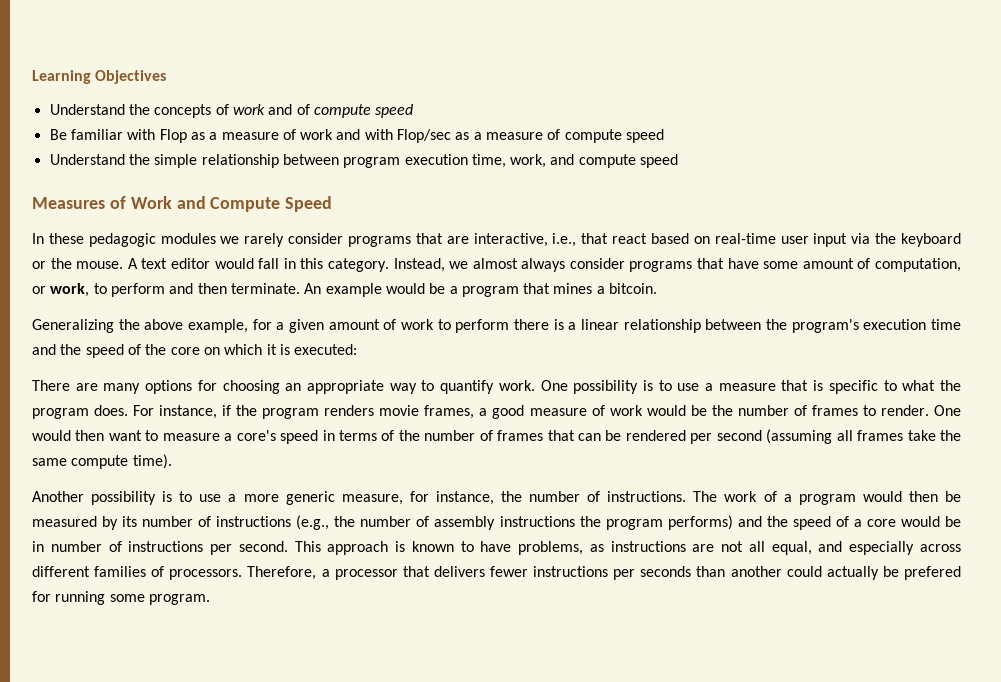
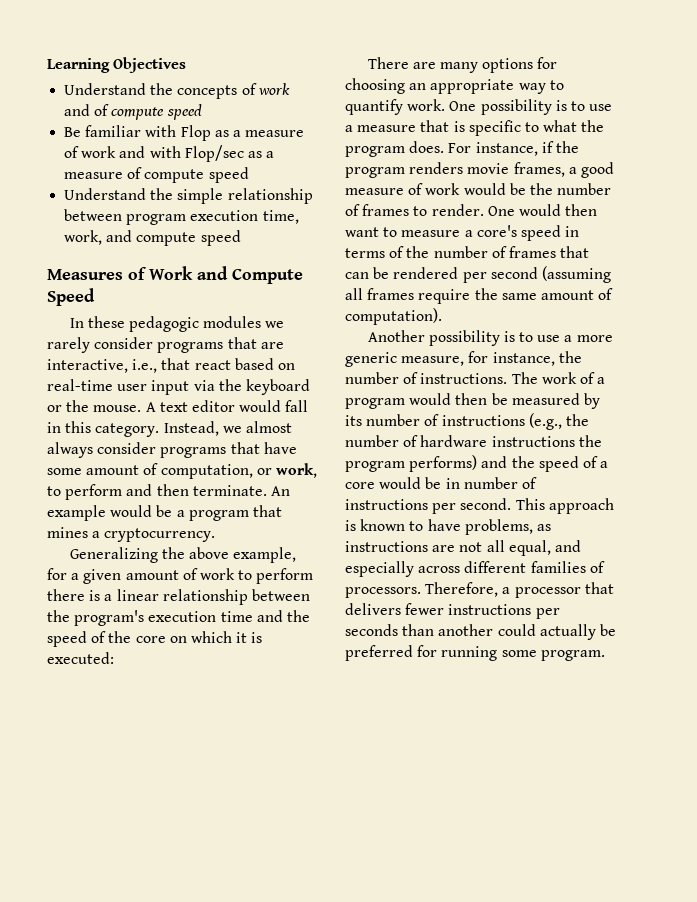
[609,283,658,294] bitcoin. -> [104,528,216,542] cryptocurrency.
[907,430,936,441] take -> [418,289,471,304] require
[71,454,172,469] compute time). -> [540,288,614,300] [345,308,442,325] amount of computation).
[434,516,496,530] assembly -> [420,435,488,447] hardware
[903,566,961,580] prefered -> [345,645,413,661] preferred

